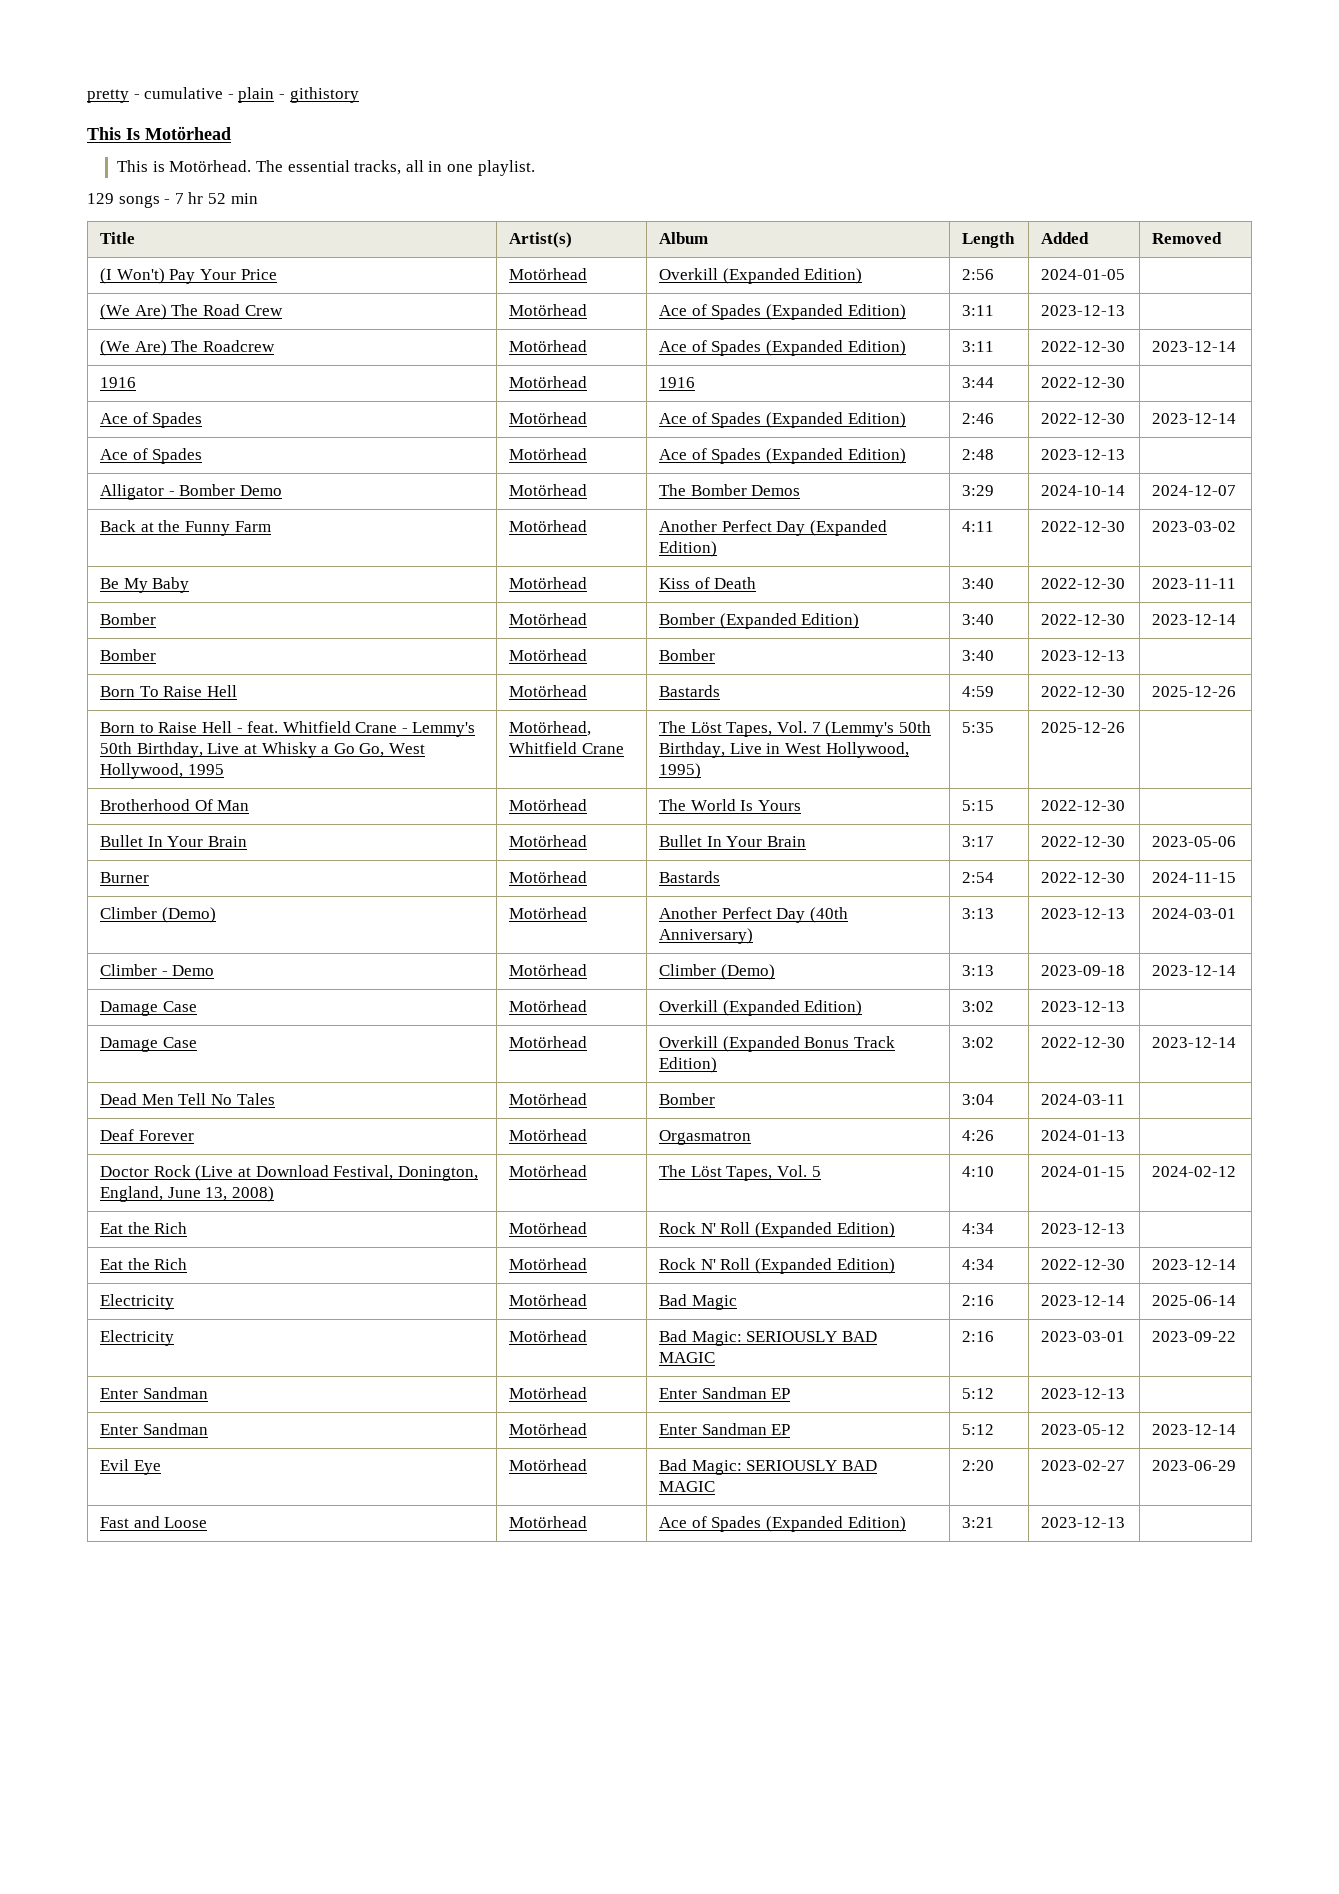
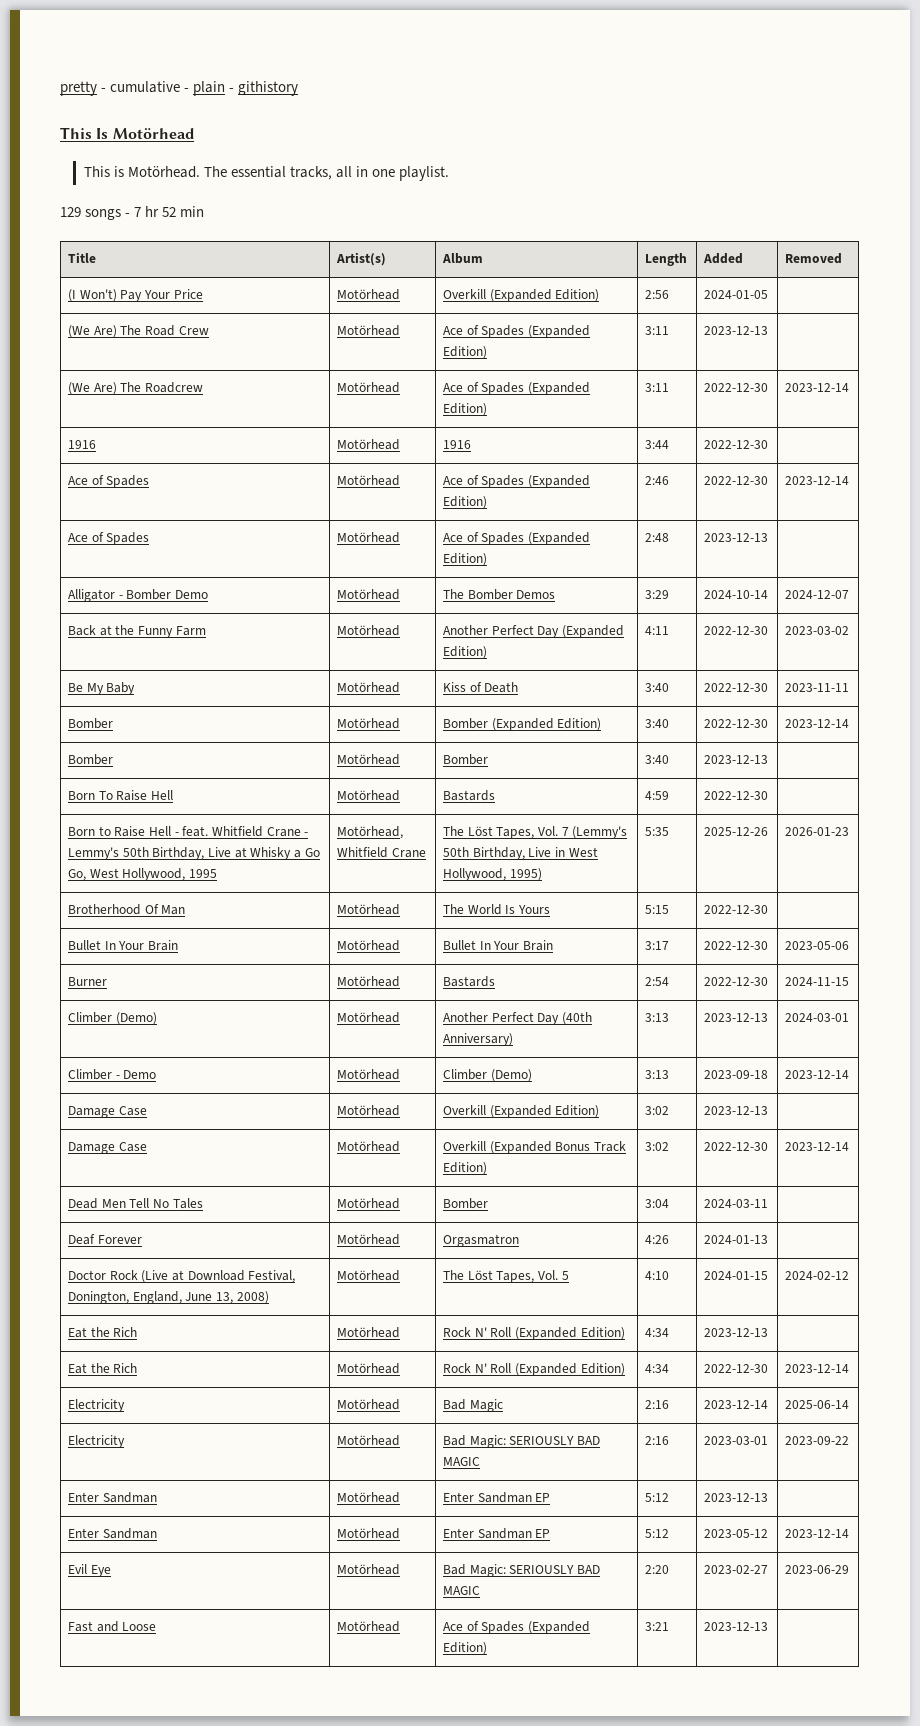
[1152,686,1237,697] 2025-12-26 -> (769, 795) none
(1126, 727) none -> [785,827,850,836] 2026-01-23

